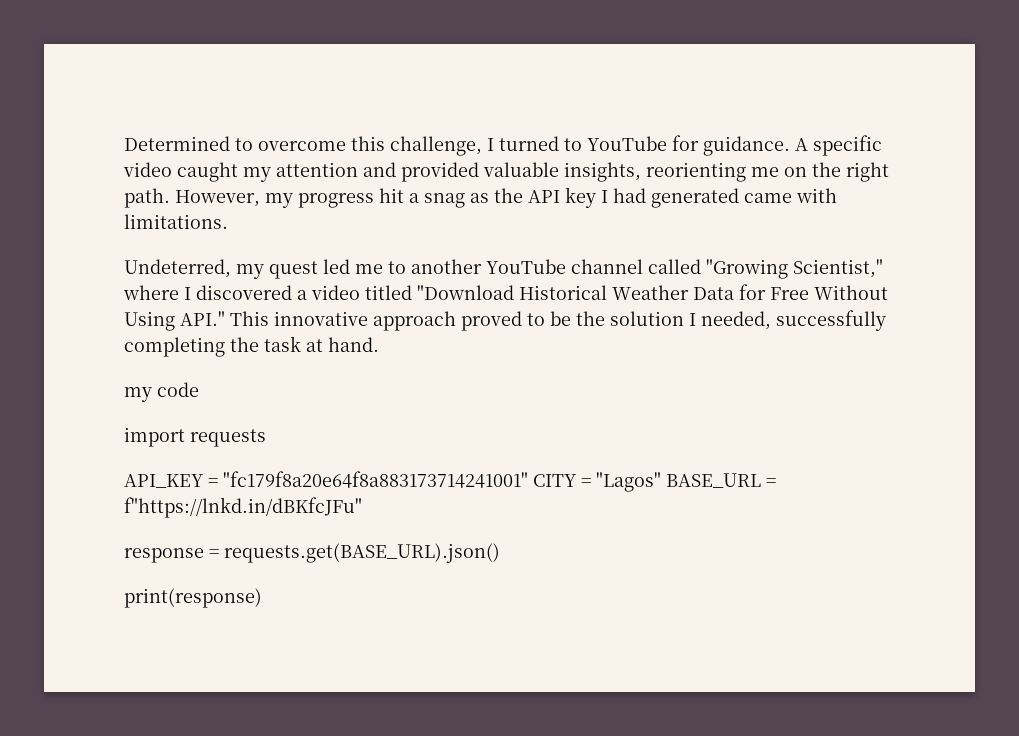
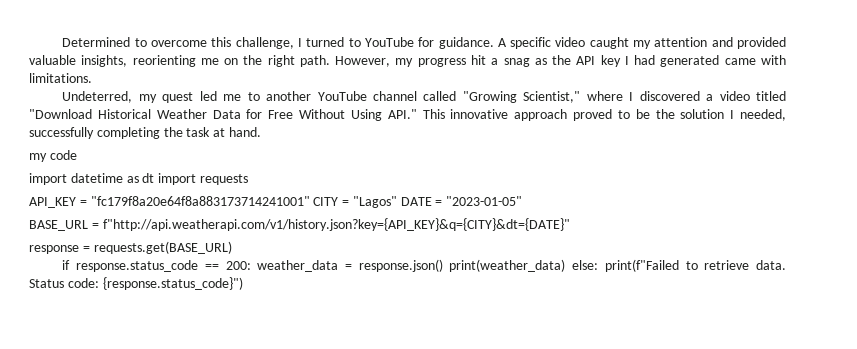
(185, 437) none -> [70,173,197,185] datetime as dt import
(661, 482) none -> [400,196,523,206] DATE = "2023-01-05" //
[124,497,362,518] f"https://lnkd.in/dBKfcJFu" -> [102,218,570,231] f"http://api.weatherapi.com/v1/history.json?key={API_KEY}&q={CITY}&dt={DATE}"
[224,543,500,563] [124,588,262,608] requests.get(BASE_URL).json() // print(response) -> [93,241,232,254] [62,259,787,272] [29,277,243,290] requests.get(BASE_URL) // if response.status_code == 200: weather_data = response.json() print(weather_data) else: print(f"Failed to retrieve data. Status code: {response.status_code}")

